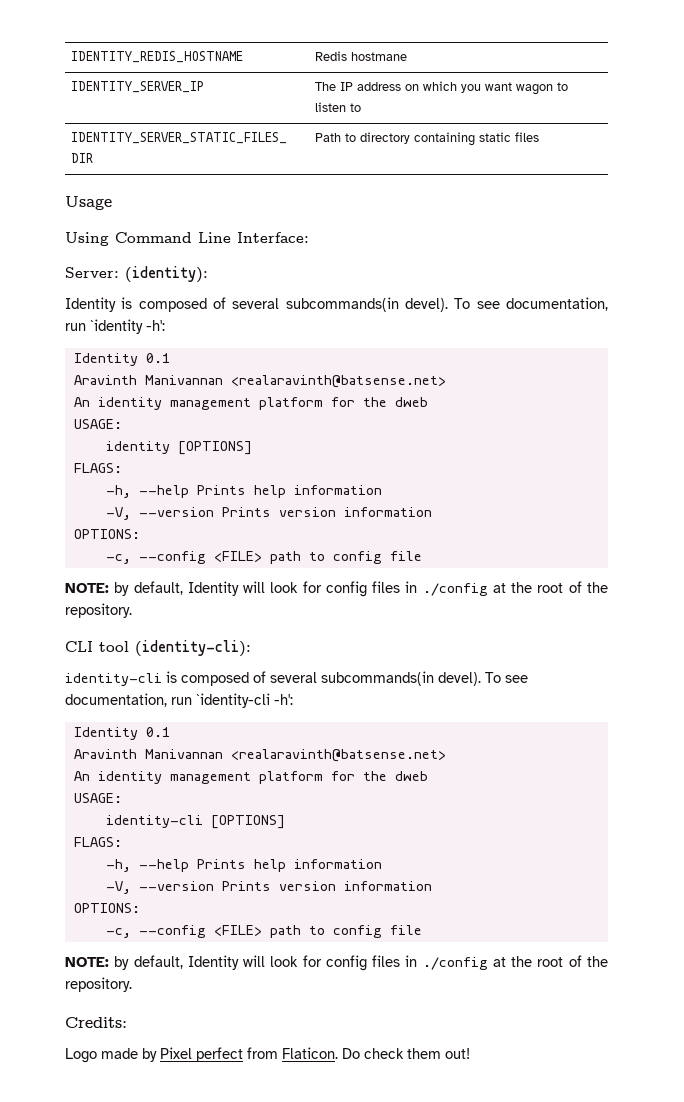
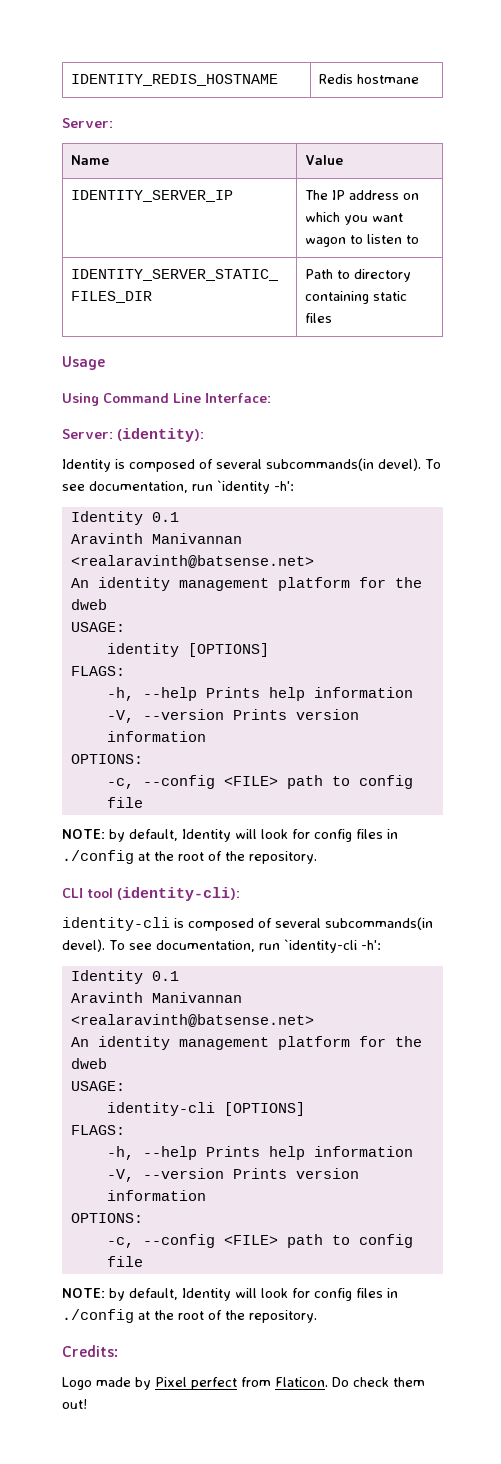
(407, 56) none -> [62,118,113,128] [70,155,109,165] [304,155,343,165] // Server: // Name | Value

